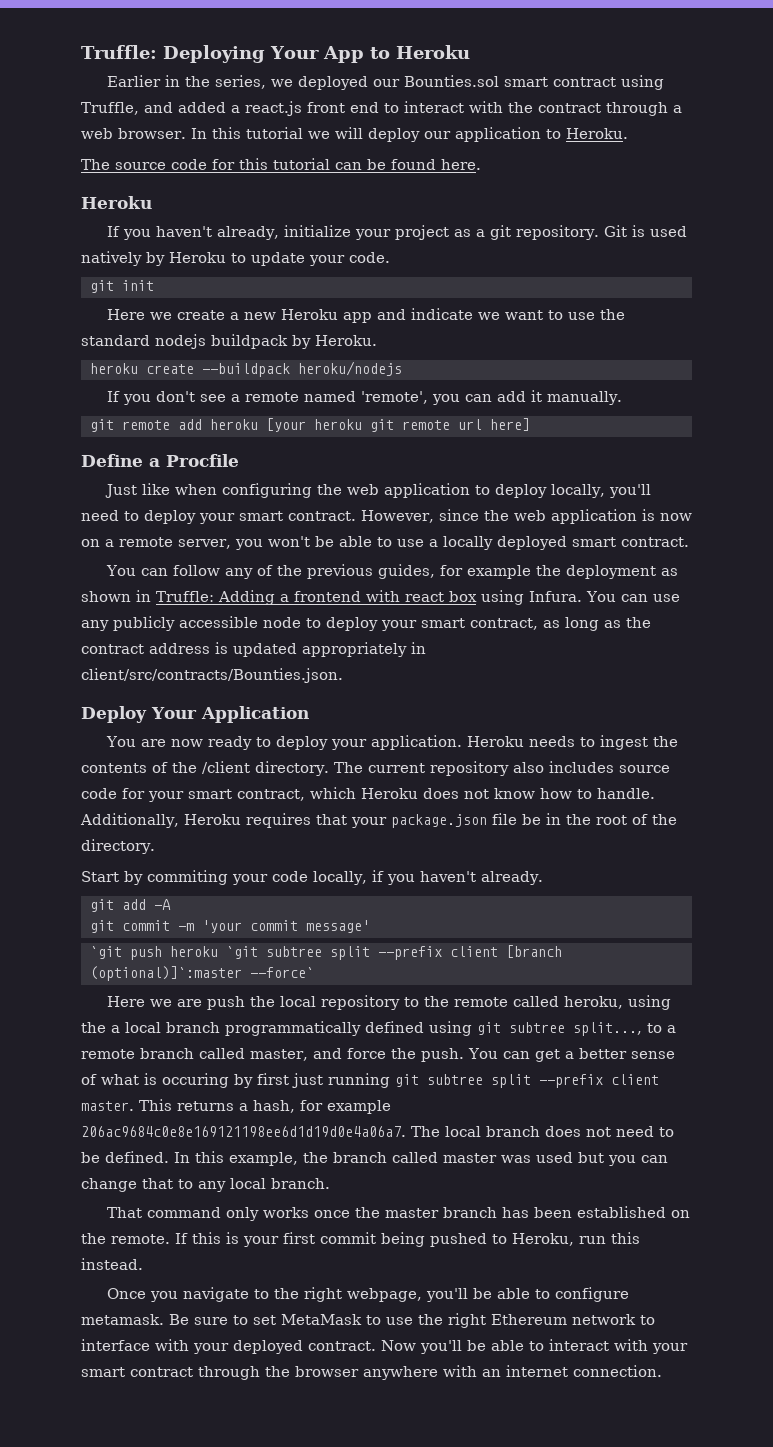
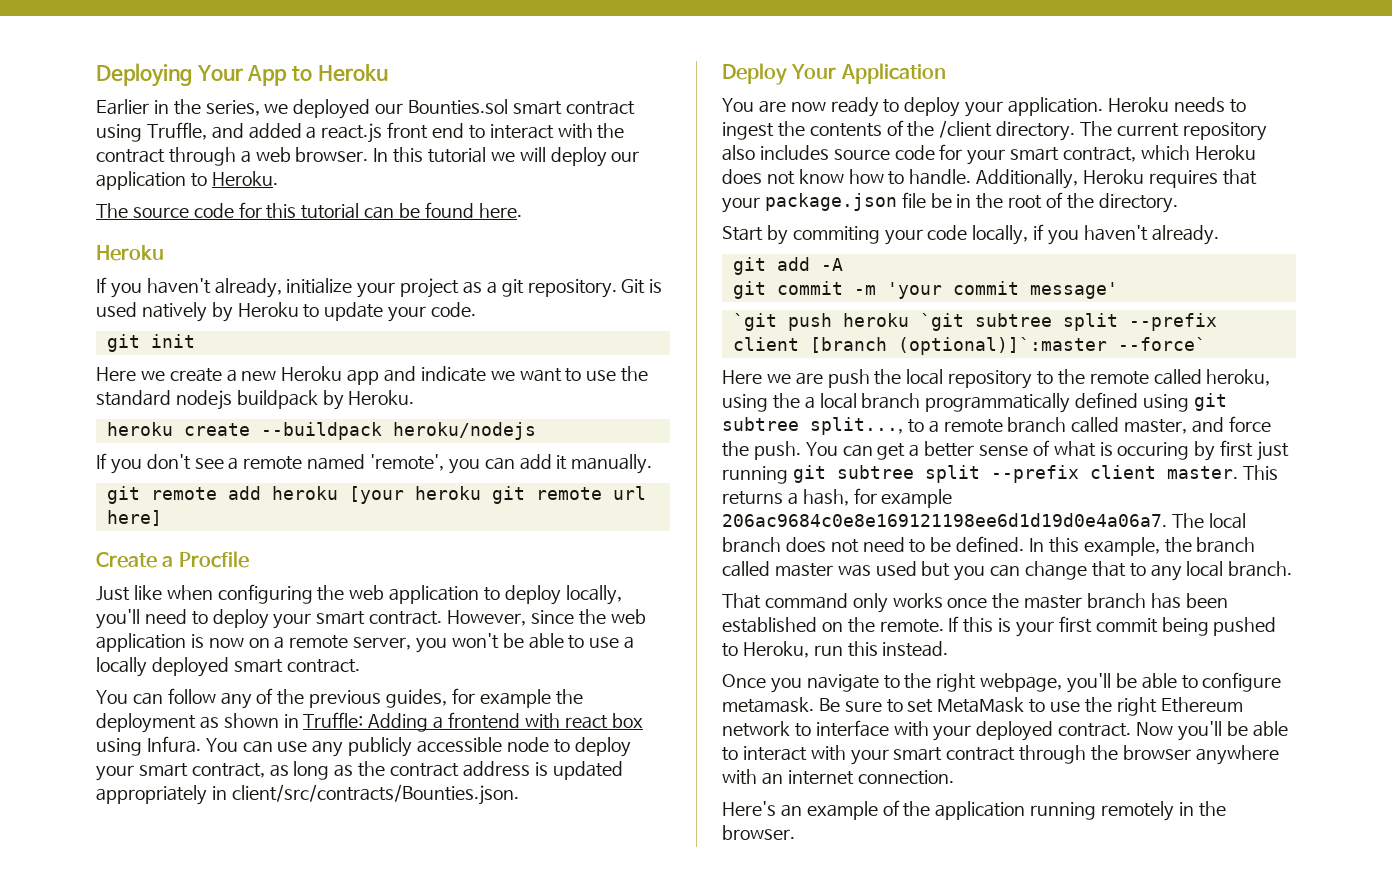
[81,45,157,59] Truffle: -> (96, 75) none
[81,454,143,467] Define -> [96,552,157,568] Create
(662, 1371) none -> [722,800,1226,821] [722,825,795,840] // Here's an example of the application running remotely in the browser.

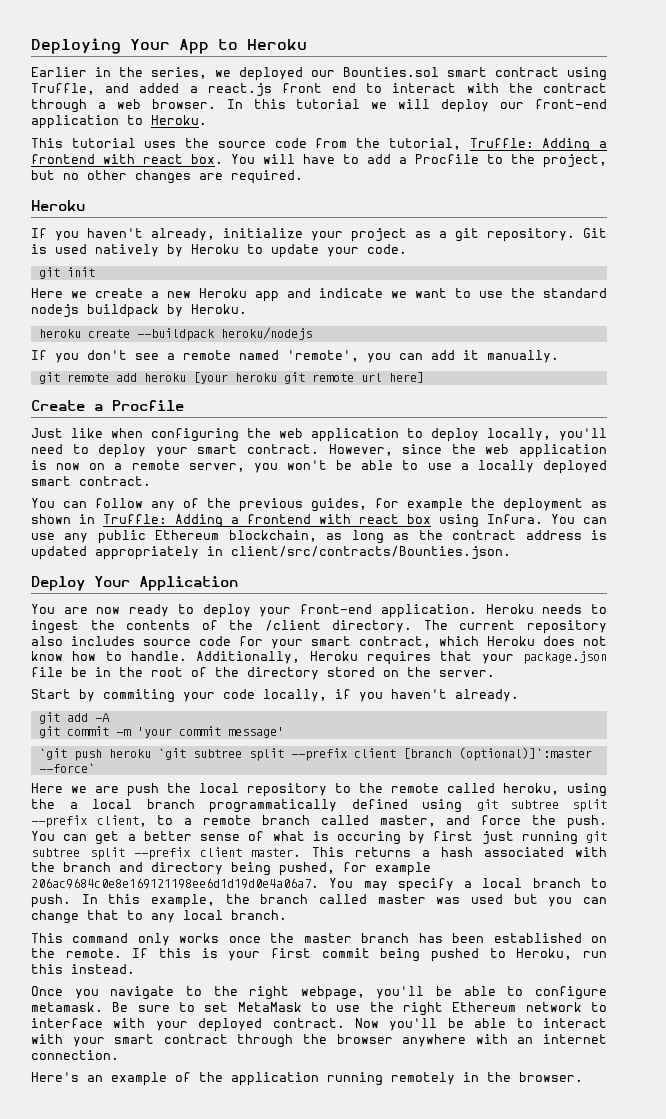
(640, 156) none -> [535,99,608,109] front-end
[96,202,522,219] The source code for this tutorial can be found here. -> [31,138,608,152] [31,154,607,168] [31,170,303,184] This tutorial uses the source code from the tutorial, Truffle: Adding a frontend with react box. You will have to add a Procfile to the project, but no other changes are required.
[348,737,631,757] [96,763,265,781] publicly accessible node to deploy your smart contract, -> [97,530,317,544] public Ethereum blockchain,
(1004, 109) none -> [300,604,373,614] front-end
[1098,193,1178,213] directory. -> [247,667,495,680] directory stored on the server.
[810,417,903,435] split..., -> [572,799,607,812] [31,815,147,828] split --prefix client,
[802,488,953,508] [722,513,1246,529] [722,536,1025,553] hash, for example 206ac9684c0e8e169121198ee6d1d19d0e4a06a7. The local branch does not need to be defined. -> [441,847,608,857] [31,862,431,876] [31,878,607,892] [31,894,71,908] hash associated with the branch and directory being pushed, for example 206ac9684c0e8e169121198ee6d1d19d0e4a06a7. You may specify a local branch to push.
[722,593,761,609] That -> [31,933,63,943] This

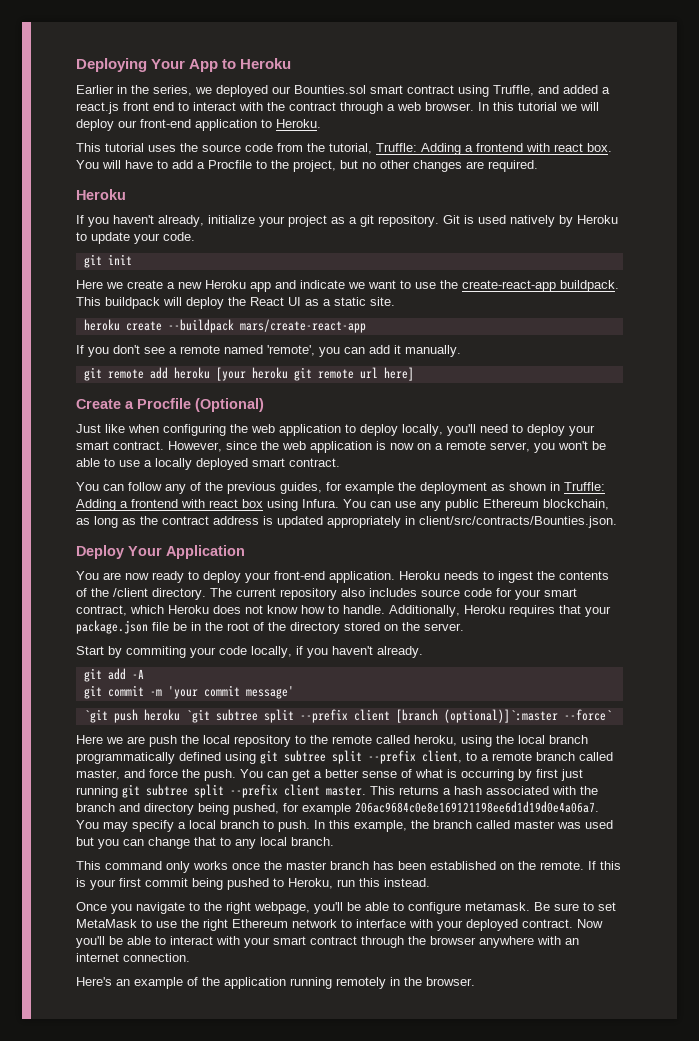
[543,288,607,298] [31,304,247,318] standard nodejs buildpack by Heroku. -> [462,280,619,292] [76,297,395,309] create-react-app buildpack. This buildpack will deploy the React UI as a static site.
[220,327,312,340] heroku/nodejs -> [239,319,366,333] mars/create-react-app
(184, 405) none -> [195,398,264,412] (Optional)
[69,802,78,809] a -> (514, 739) none
[336,831,401,845] occuring -> [461,769,514,781] occurring

